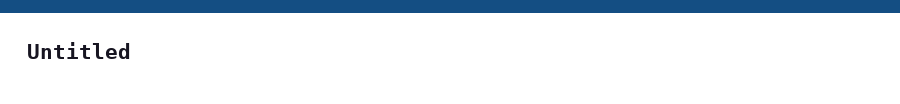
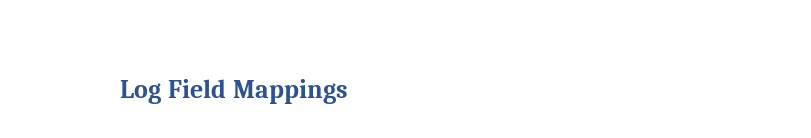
[27,42,131,59] Untitled -> [120,79,348,104] Log Field Mappings

